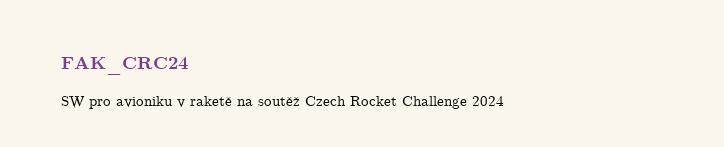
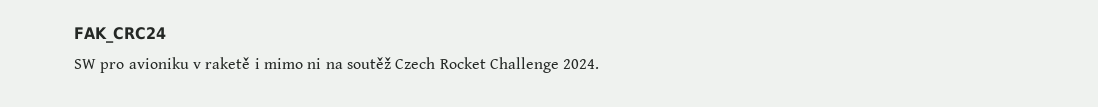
(232, 101) none -> [254,58,322,69] i mimo ni
[472,96,504,106] 2024 -> [563,59,600,69] 2024.

